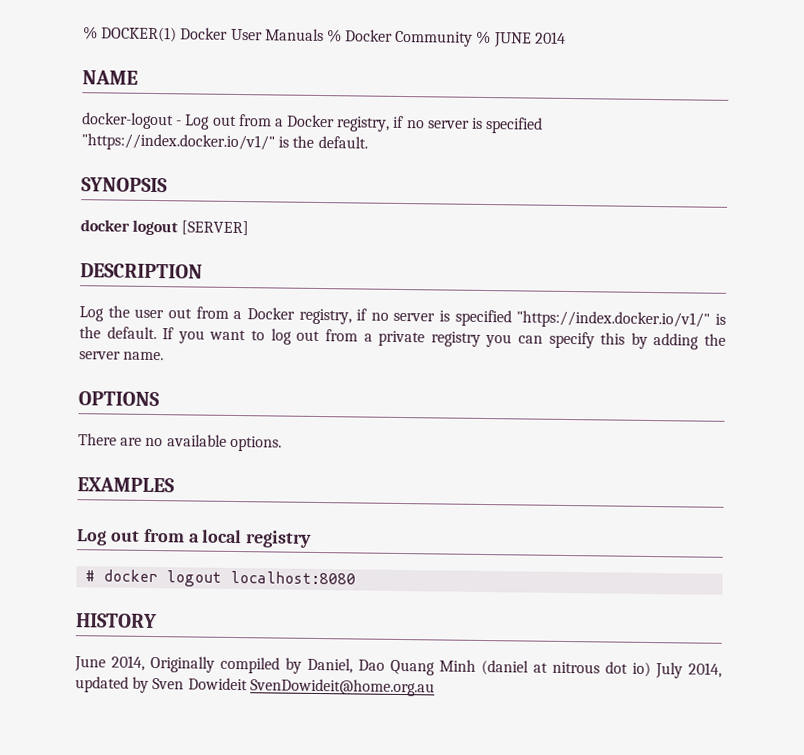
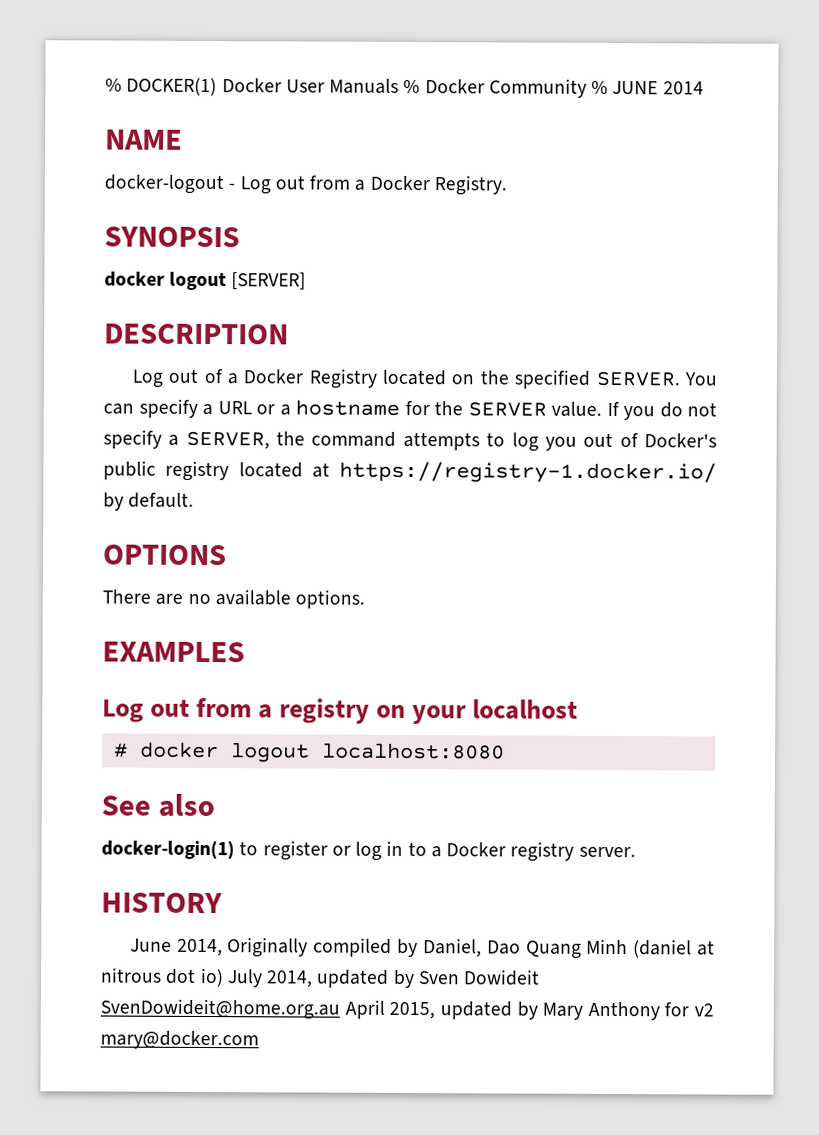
[336,115,544,134] [81,133,368,152] registry, if no server is specified "https://index.docker.io/v1/" is the default. -> [433,175,507,196] Registry.
[107,305,727,329] [79,326,726,350] [79,351,165,361] the user out from a Docker registry, if no server is specified "https://index.docker.io/v1/" is the default. If you want to log out from a private registry you can specify this by adding the server name. -> [168,368,718,389] [103,398,717,421] [103,429,718,452] [103,460,717,484] [103,492,195,511] out of a Docker Registry located on the specified SERVER. You can specify a URL or a hostname for the SERVER value. If you do not specify a SERVER, the command attempts to log you out of Docker's public registry located at https://registry-1.docker.io/ by default.
[201,529,313,548] local registry -> [279,698,579,725] registry on your localhost
(357, 577) none -> [101,793,216,818] [101,840,636,862] // See also // docker-login(1) to register or log in to a Docker registry server.
(435, 687) none -> [344,999,714,1021] [100,1030,259,1050] April 2015, updated by Mary Anthony for v2 mary@docker.com

